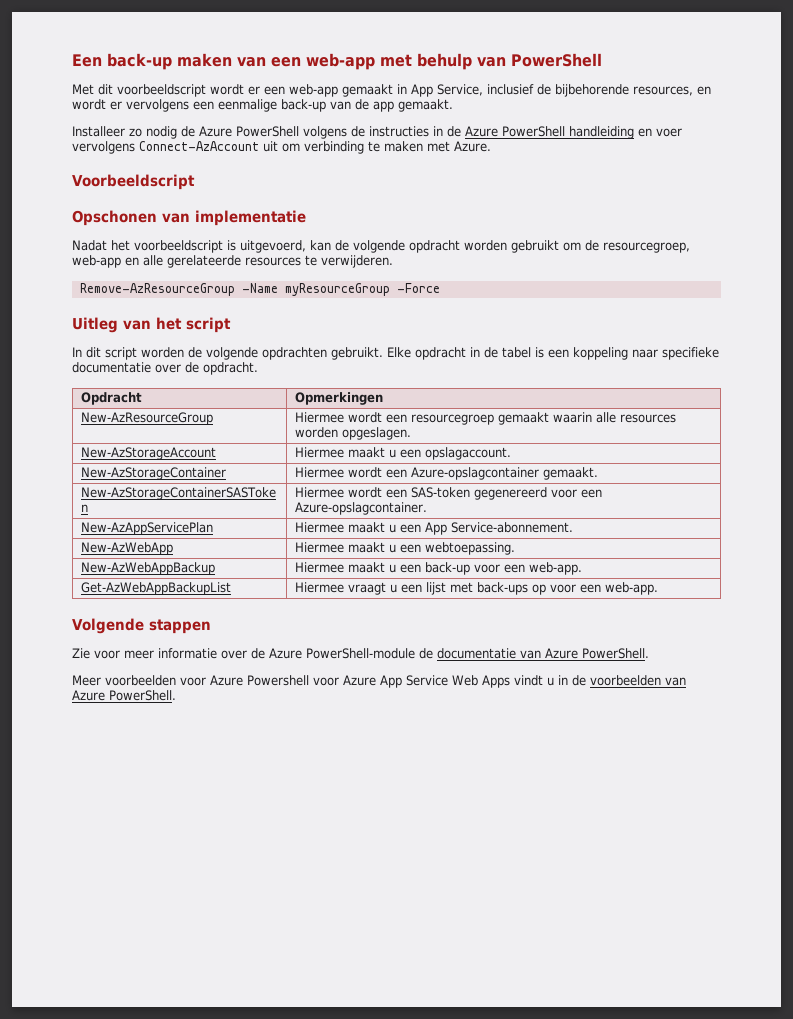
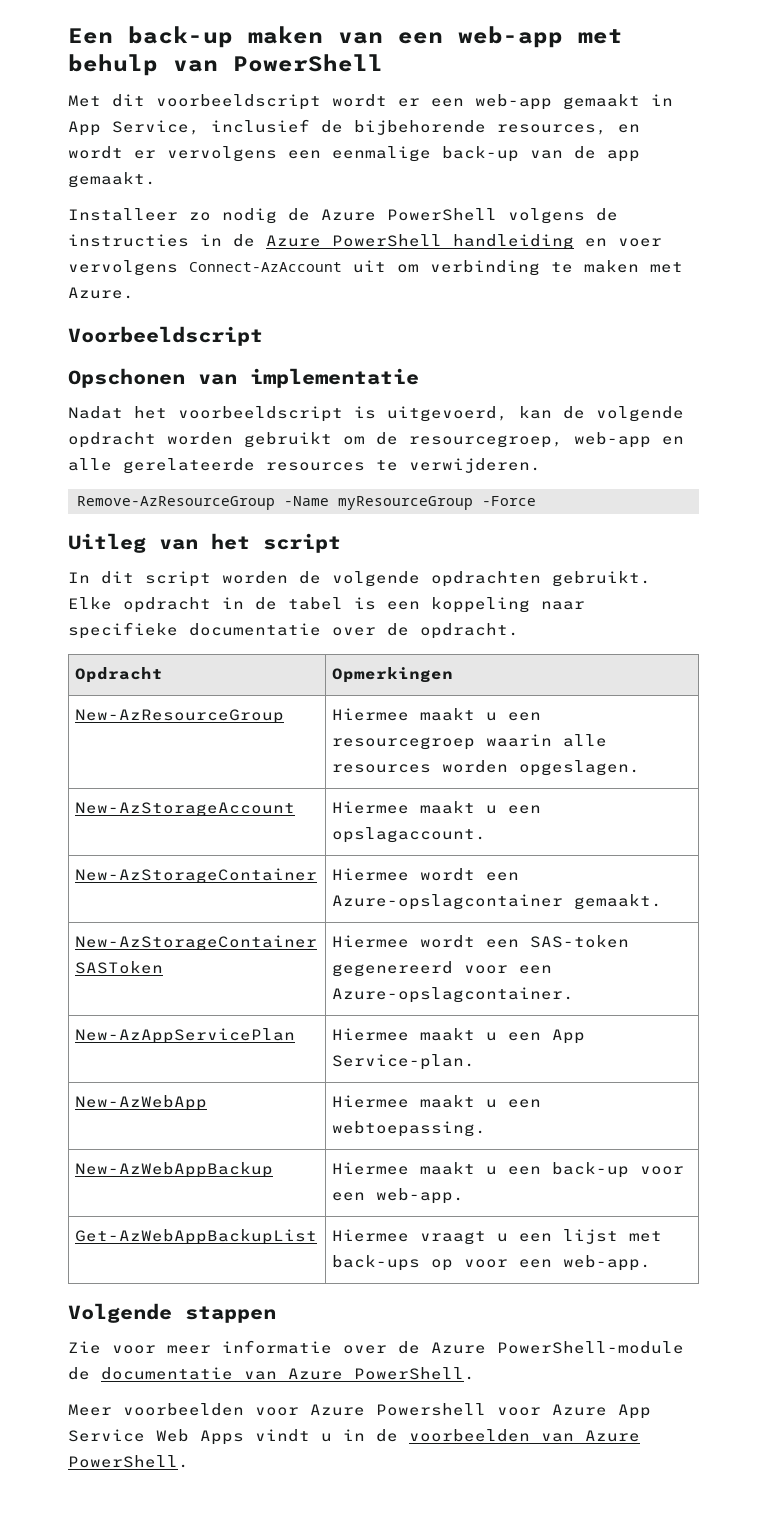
[347,412,382,423] wordt -> [420,708,498,721] maakt u
[497,412,549,425] gemaakt -> (476, 743) none
[450,522,573,533] Service-abonnement. -> [332,1054,476,1070] Service-plan.

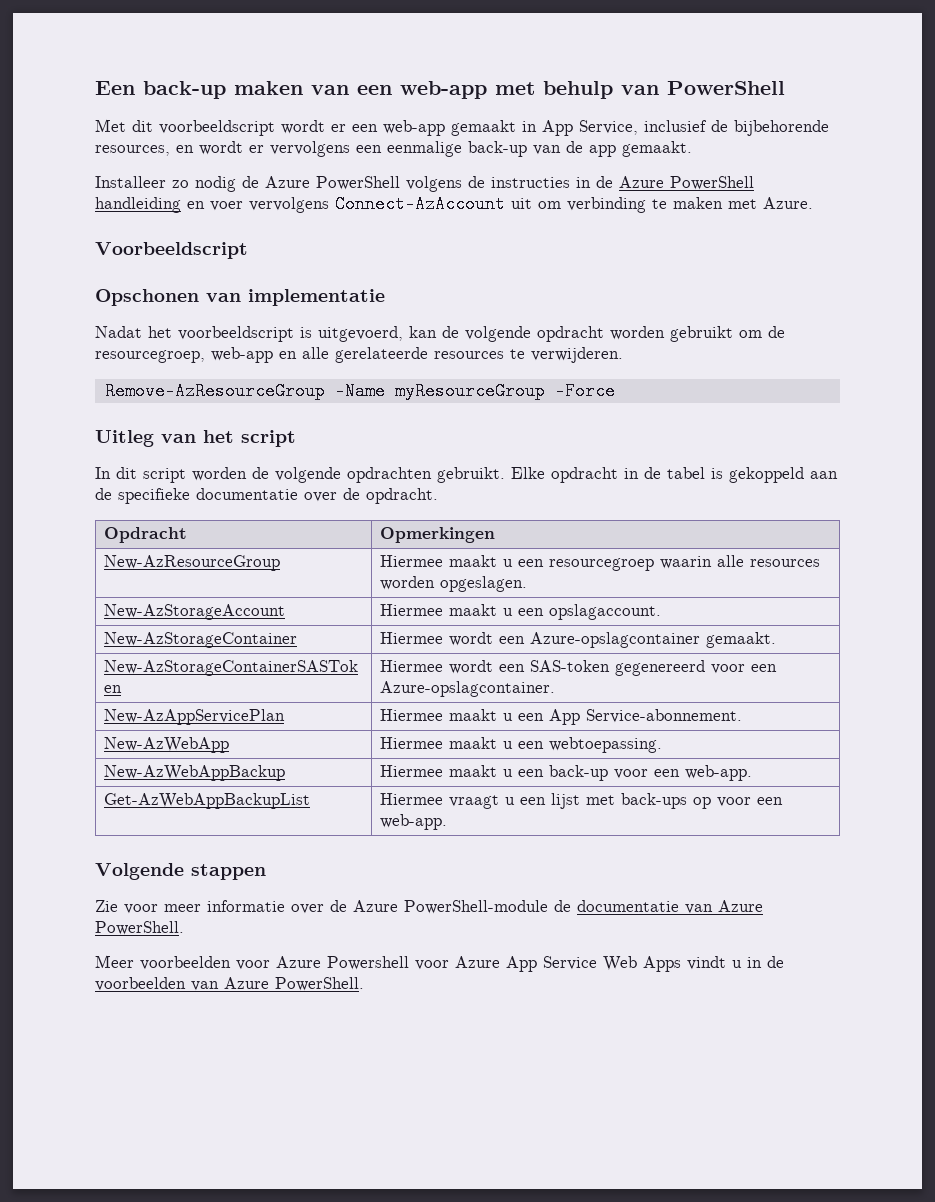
[387,597,585,613] een koppeling naar -> [729,467,838,483] [95,488,112,500] gekoppeld aan de
[332,1054,476,1070] Service-plan. -> [585,709,742,723] Service-abonnement.

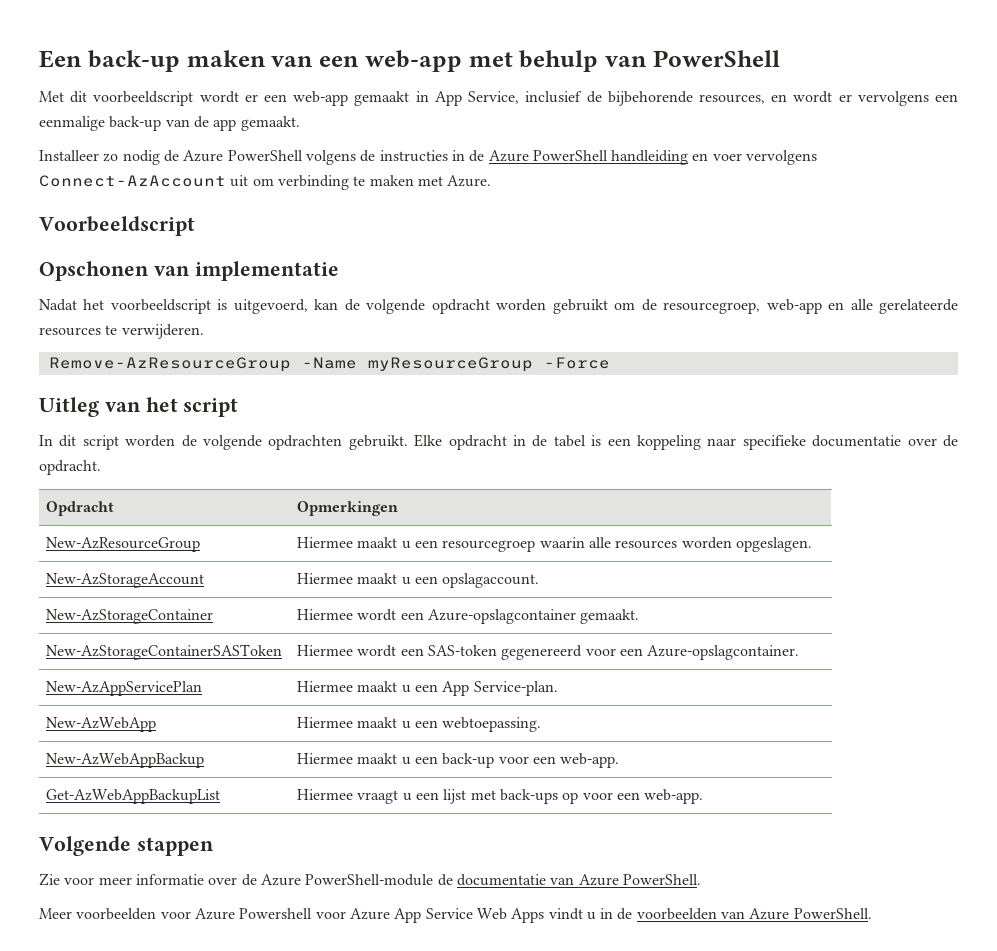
[729,467,838,483] [95,488,112,500] gekoppeld aan de -> [607,435,737,450] een koppeling naar
[585,709,742,723] Service-abonnement. -> [473,681,558,696] Service-plan.

